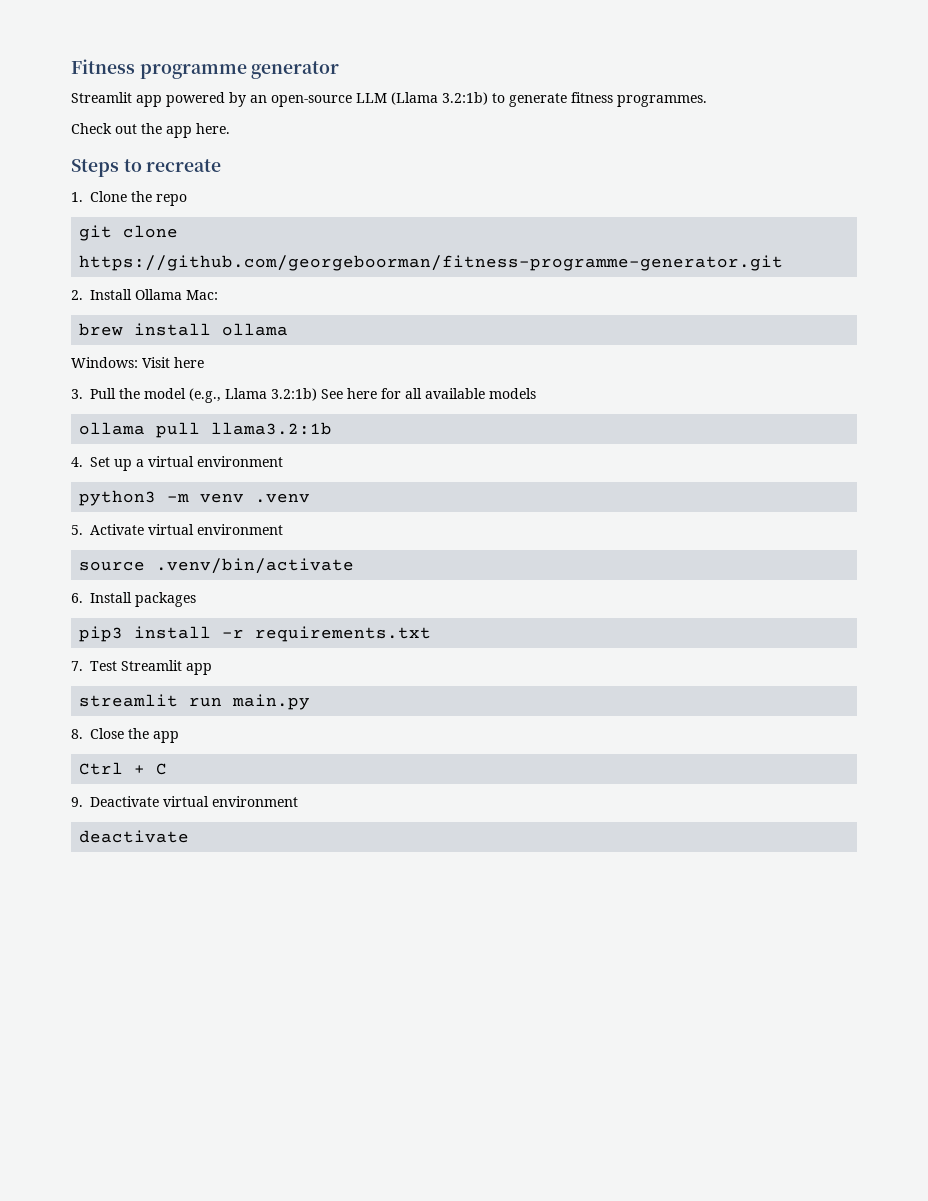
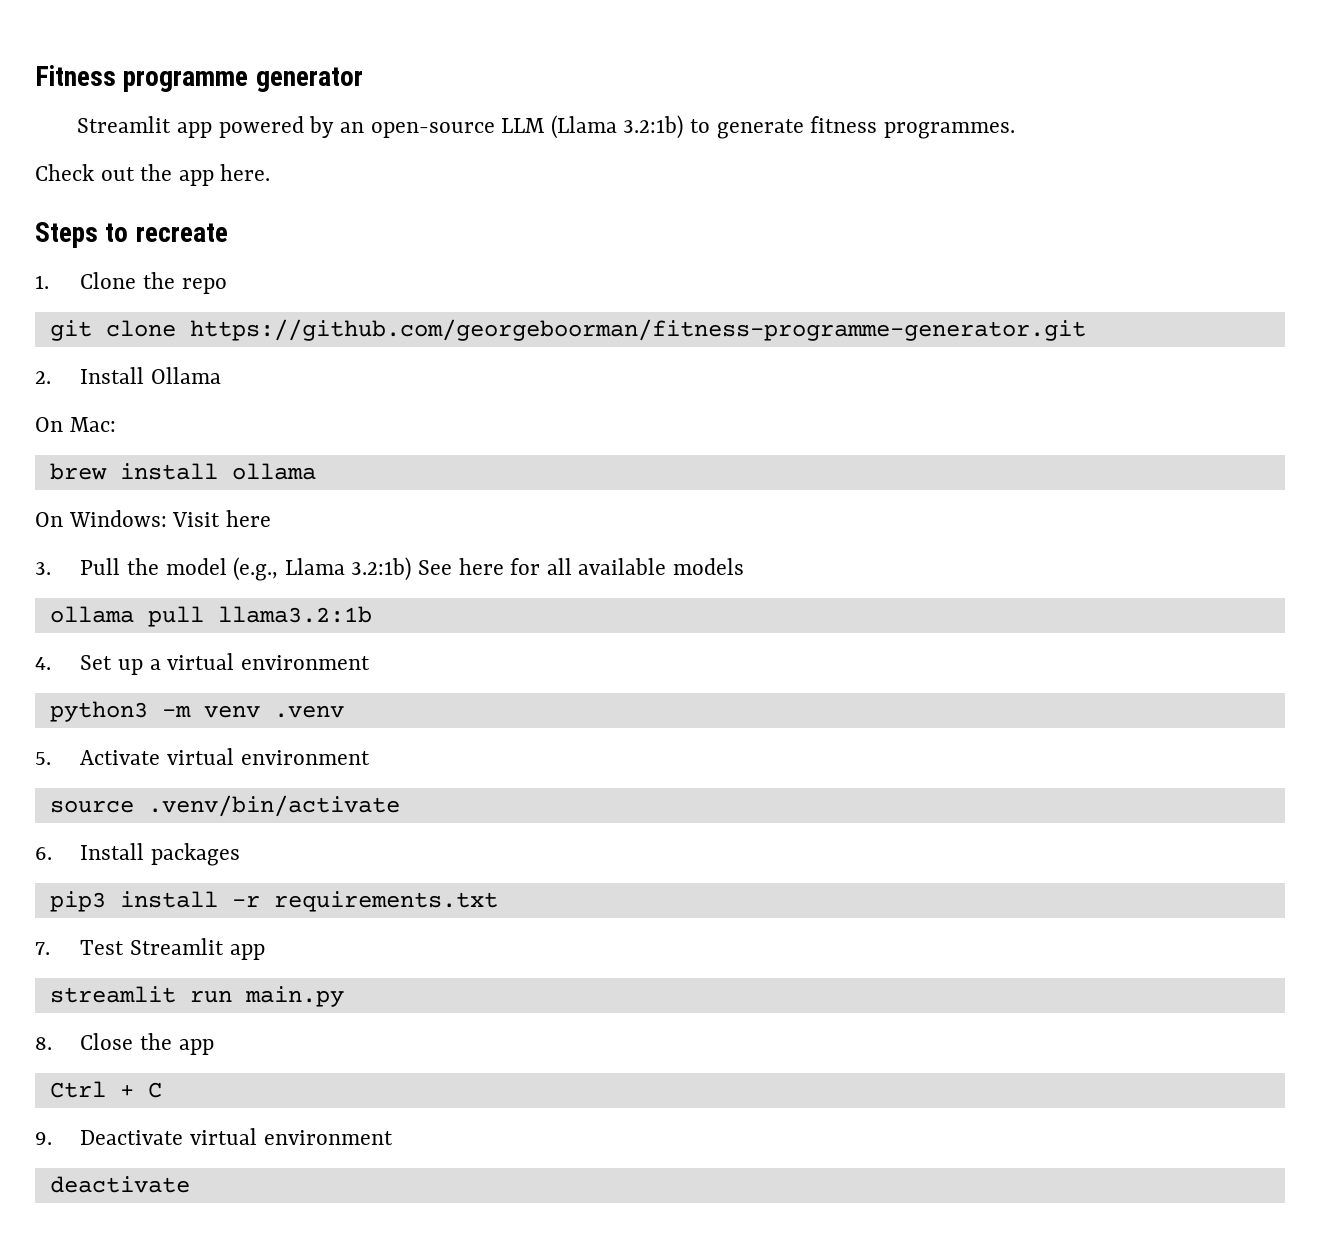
(182, 294) none -> [35,417,63,432] // On
(289, 329) none -> [35,512,63,527] On

